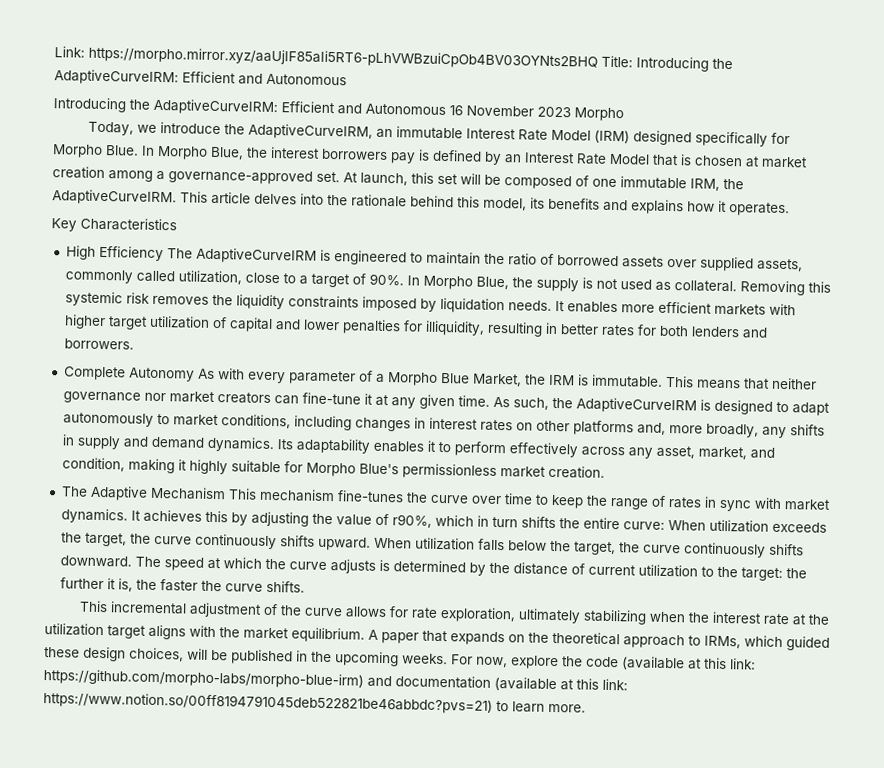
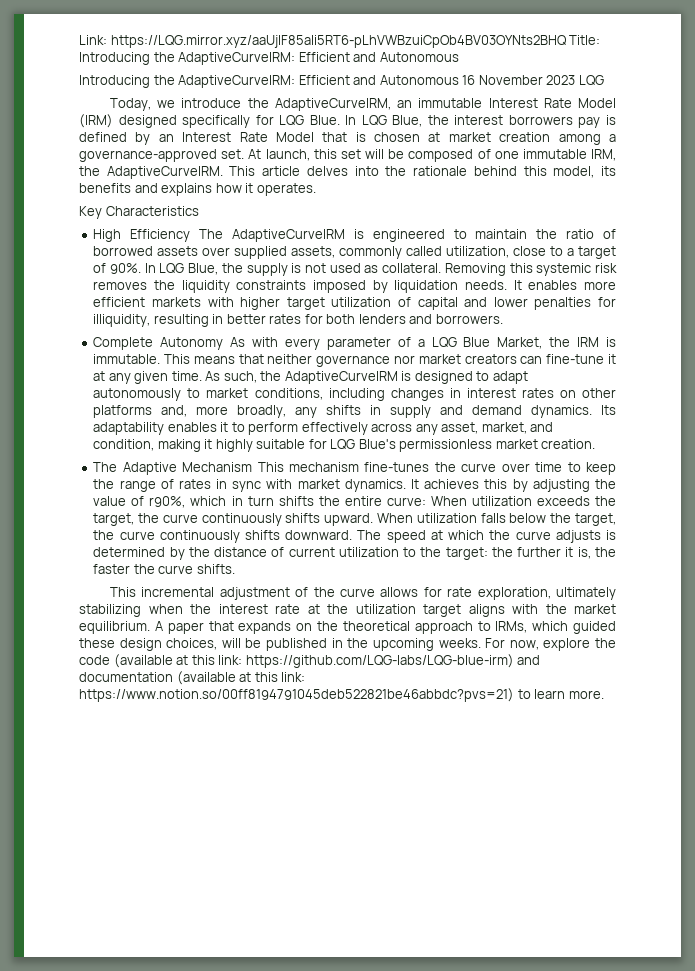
[88,46,598,70] https://morpho.mirror.xyz/aaUjIF85aIi5RT6-pLhVWBzuiCpOb4BV03OYNts2BHQ -> [110,35,567,48] https://LQG.mirror.xyz/aaUjIF85aIi5RT6-pLhVWBzuiCpOb4BV03OYNts2BHQ
[574,107,624,122] Morpho -> [578,75,604,86] LQG
[52,144,103,158] Morpho -> [279,115,305,126] LQG
[157,145,208,160] Morpho -> [361,115,387,126] LQG
[422,275,473,290] Morpho -> [159,263,185,274] LQG
[386,372,438,386] Morpho -> [431,337,457,348] LQG
[305,462,356,477] Morpho -> [330,439,356,450] LQG
[43,669,364,689] https://github.com/morpho-labs/morpho-blue-irm) -> [245,654,514,668] https://github.com/LQG-labs/LQG-blue-irm)

